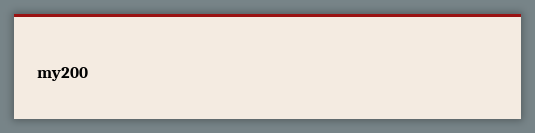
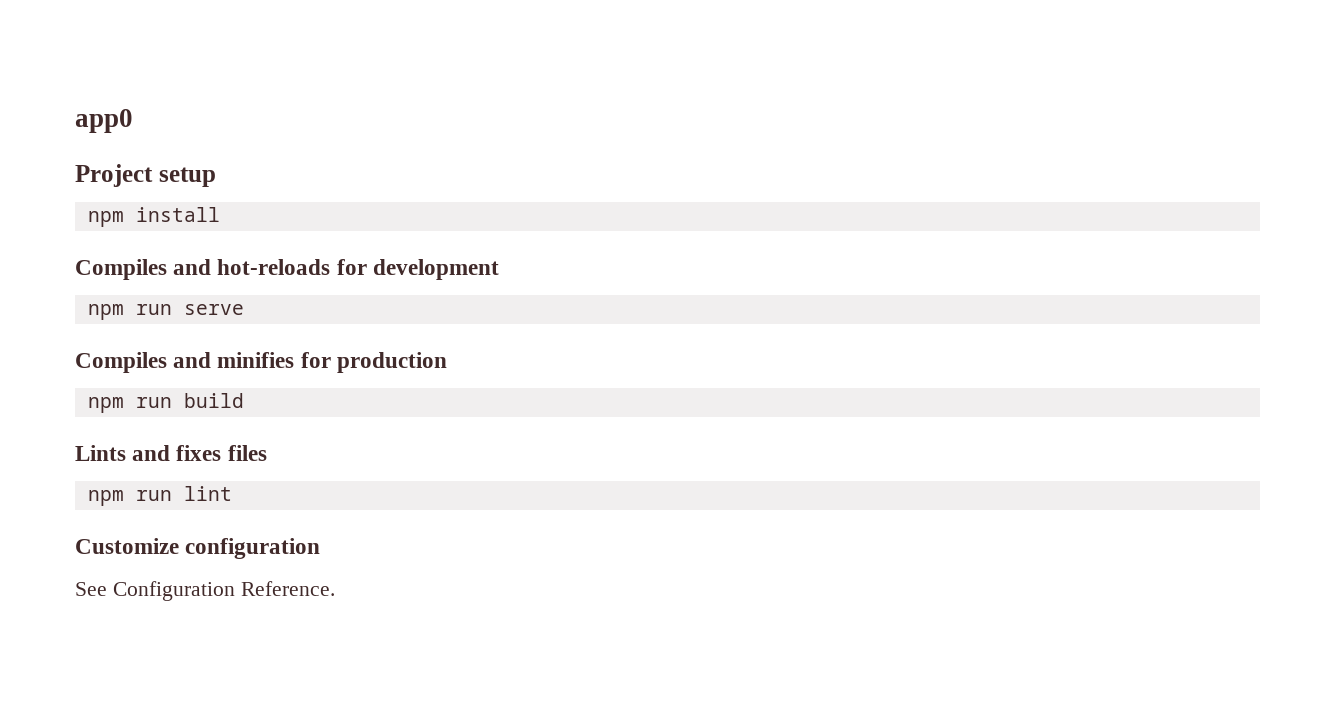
[37,67,88,81] my200 -> [75,109,133,133] [75,164,216,187] [87,207,220,227] [75,259,499,280] [87,304,244,320] [75,352,447,373] [87,393,244,413] [75,445,267,461] [87,486,232,506] [75,538,321,559] [75,581,335,601] app0 // Project setup // npm install // Compiles and hot-reloads for development // npm run serve // Compiles and minifies for production // npm run build // Lints and fixes files // npm run lint // Customize configuration // See Configuration Reference.

